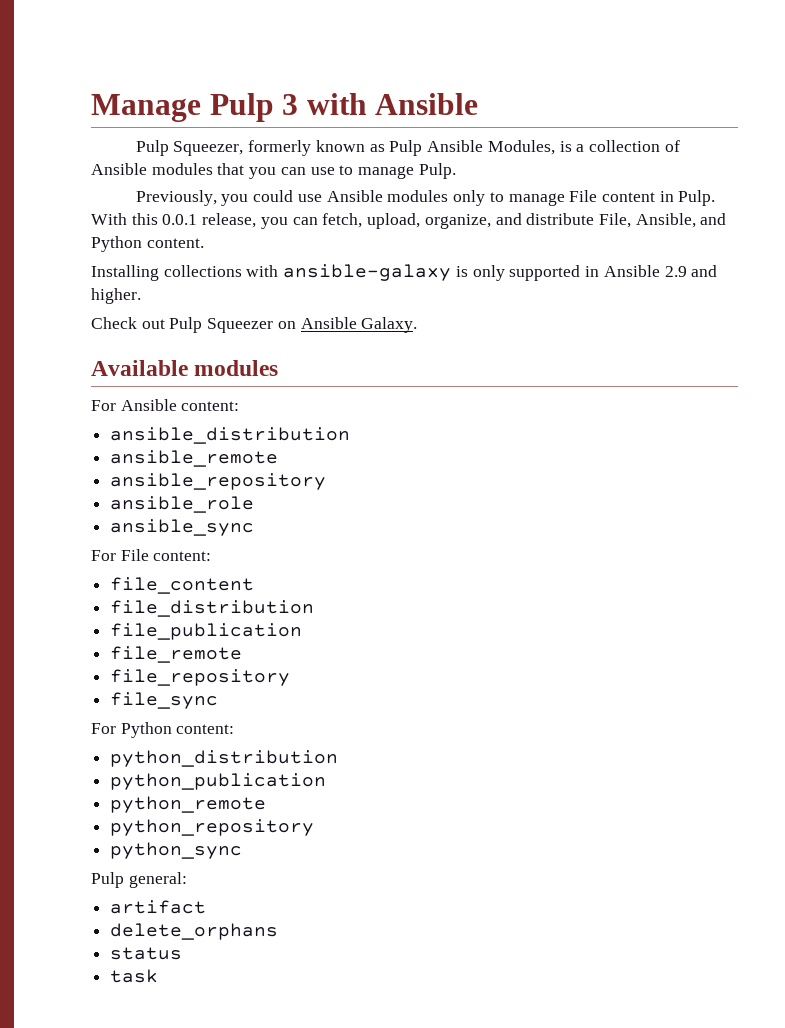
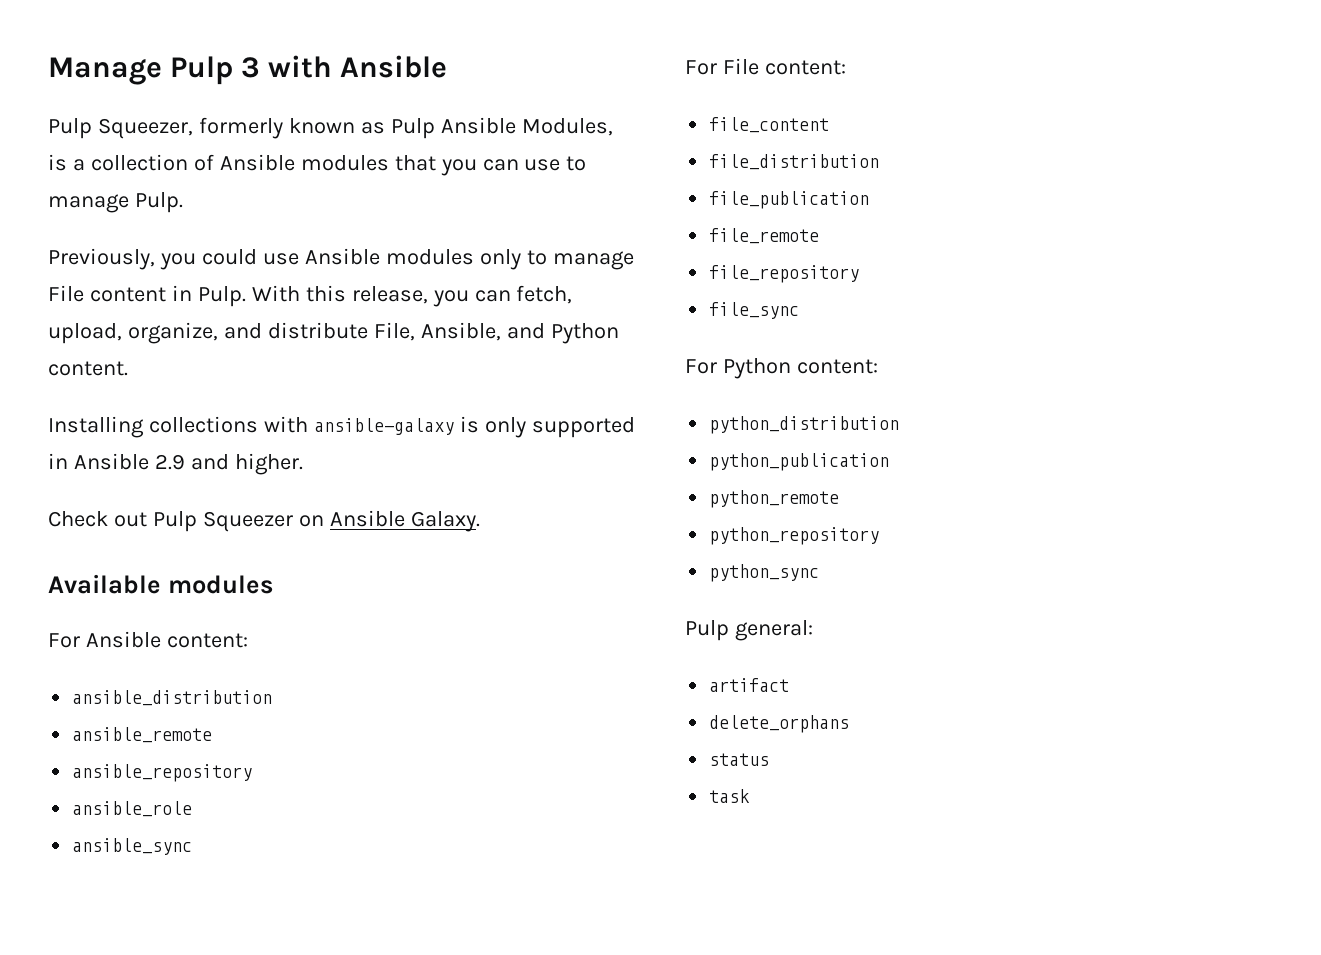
[162,214,198,225] 0.0.1 -> (346, 293) none

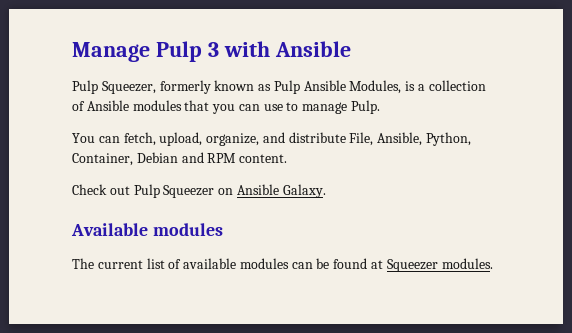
[48,248,634,270] [48,285,469,307] Previously, you could use Ansible modules only to manage File content in Pulp. With this release, you -> [72,133,95,143] You
[506,323,619,344] [48,361,128,376] [48,416,635,438] [48,453,303,475] and Python content. // Installing collections with ansible-galaxy is only supported in Ansible 2.9 and higher. -> [426,132,472,146] [72,152,288,166] Python, Container, Debian and RPM content.
[48,631,248,648] [72,690,273,706] [72,727,213,743] [72,764,253,782] [72,801,193,817] [72,838,193,855] [685,58,846,75] [709,117,830,133] [709,154,880,170] [709,191,870,209] [709,228,820,244] [709,265,860,283] [709,302,800,319] [685,358,878,379] [709,416,900,434] [709,453,890,471] [709,490,840,508] [709,527,880,545] [709,564,820,582] [685,620,813,641] [709,678,790,692] [709,715,850,733] [709,753,770,766] [709,789,751,803] For Ansible content: // ansible_distribution // ansible_remote // ansible_repository // ansible_role // ansible_sync // For File content: // file_content // file_distribution // file_publication // file_remote // file_repository // file_sync // For Python content: // python_distribution // python_publication // python_remote // python_repository // python_sync // Pulp general: // artifact // delete_orphans // status // task -> [72,258,493,272] The current list of available modules can be found at Squeezer modules.

